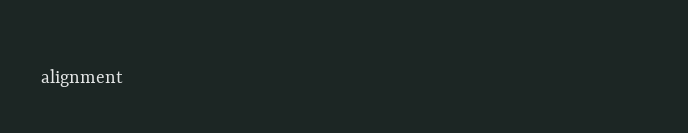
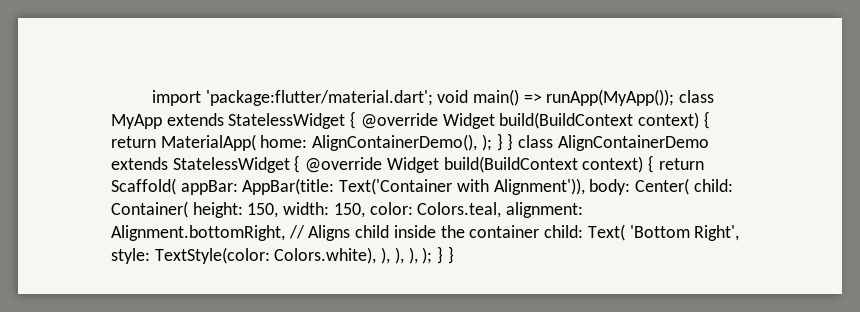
[41,69,123,87] alignment -> [151,89,715,106] [111,111,710,129] [111,133,709,151] [111,155,704,173] [111,178,733,195] [111,201,584,218] [111,224,740,241] [111,246,454,264] import 'package:flutter/material.dart'; void main() => runApp(MyApp()); class MyApp extends StatelessWidget { @override Widget build(BuildContext context) { return MaterialApp( home: AlignContainerDemo(), ); } } class AlignContainerDemo extends StatelessWidget { @override Widget build(BuildContext context) { return Scaffold( appBar: AppBar(title: Text('Container with Alignment')), body: Center( child: Container( height: 150, width: 150, color: Colors.teal, alignment: Alignment.bottomRight, // Aligns child inside the container child: Text( 'Bottom Right', style: TextStyle(color: Colors.white), ), ), ), ); } }

